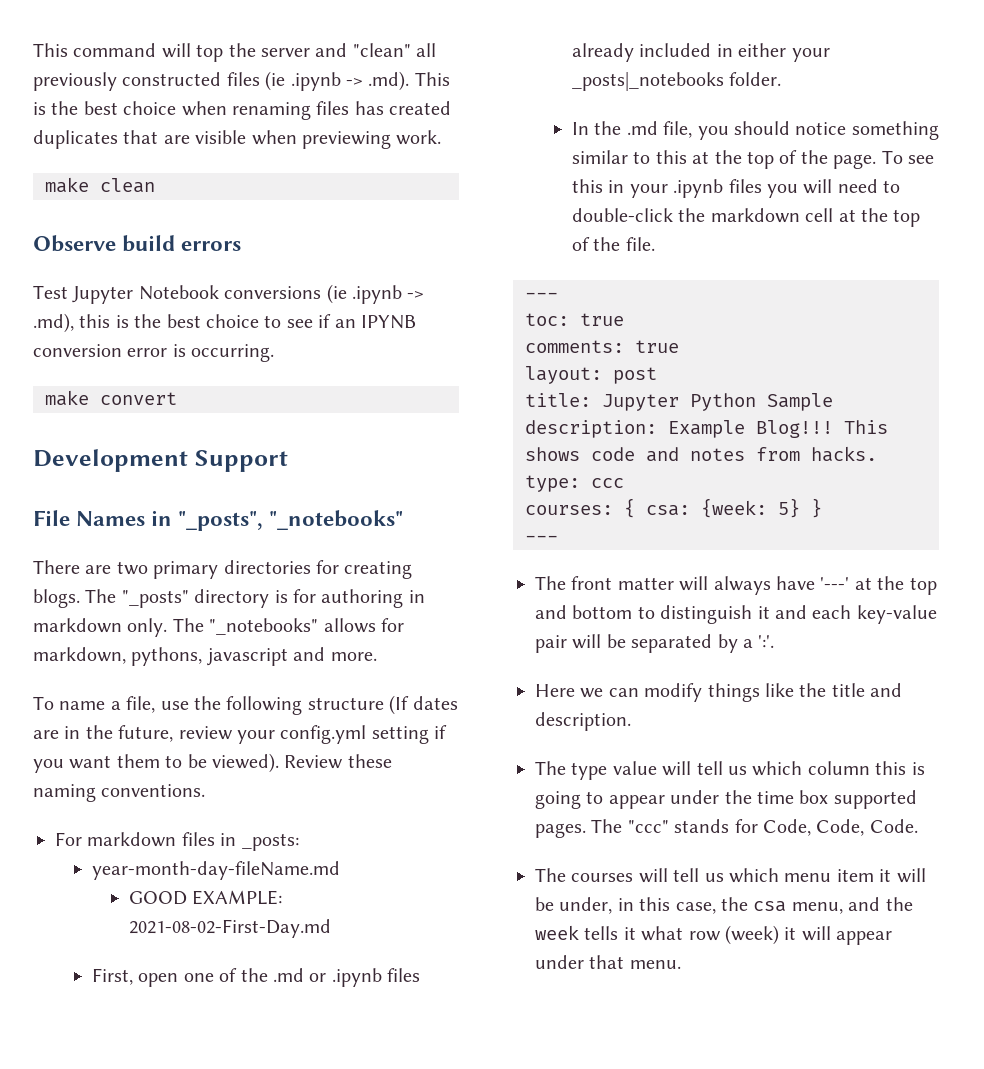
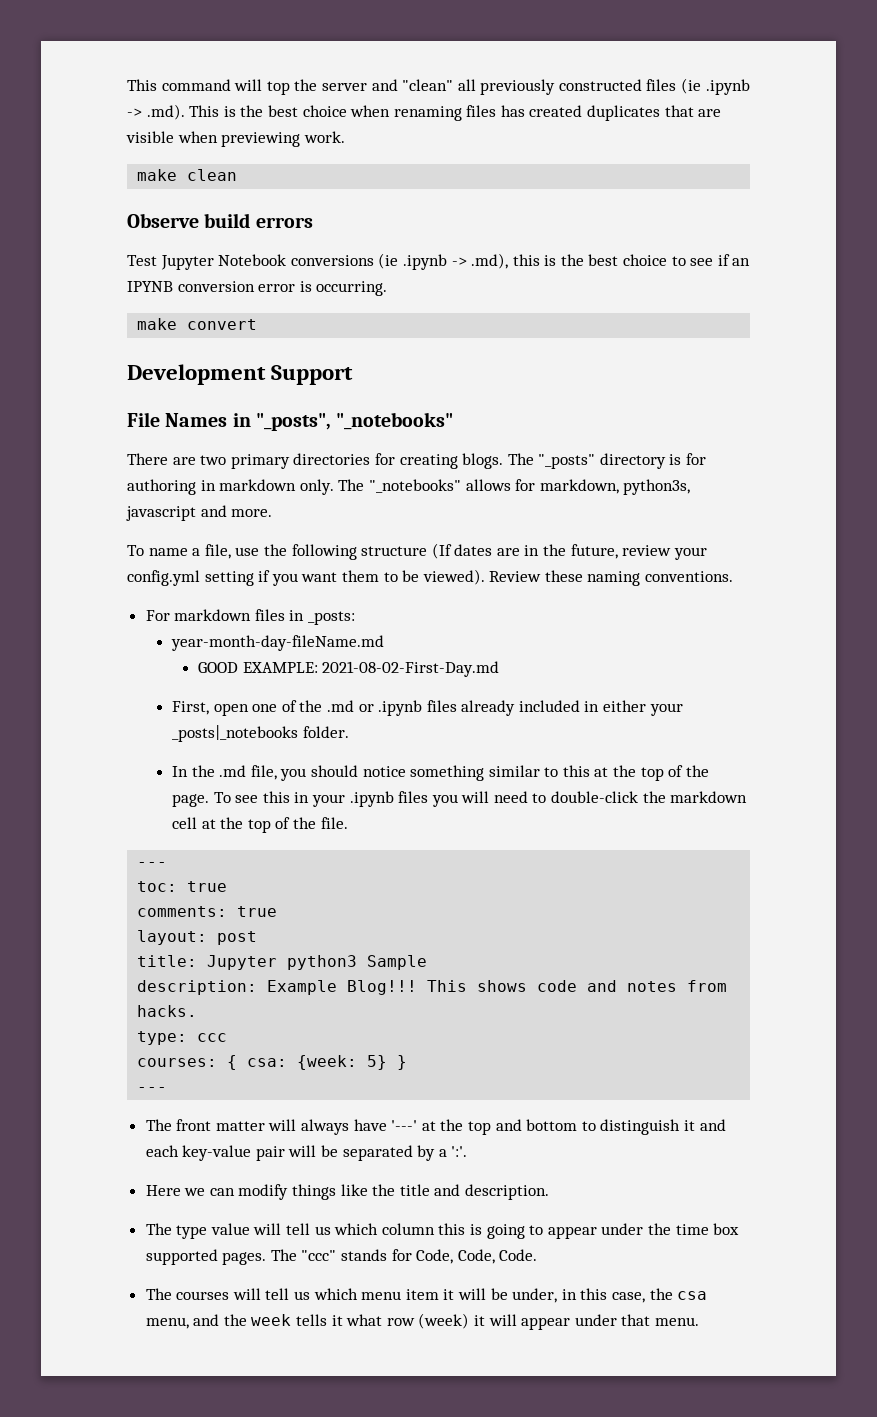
[131,647,203,666] pythons, -> [623,479,691,495] python3s,
[690,393,756,411] Python -> [287,955,358,970] python3

